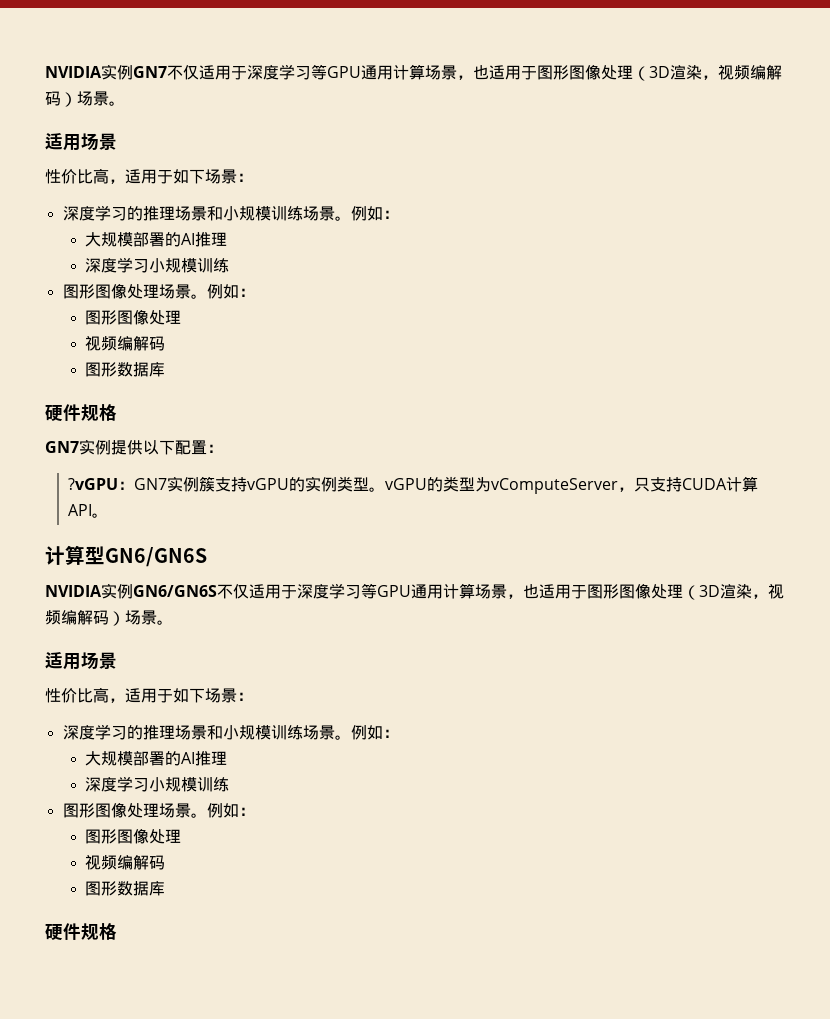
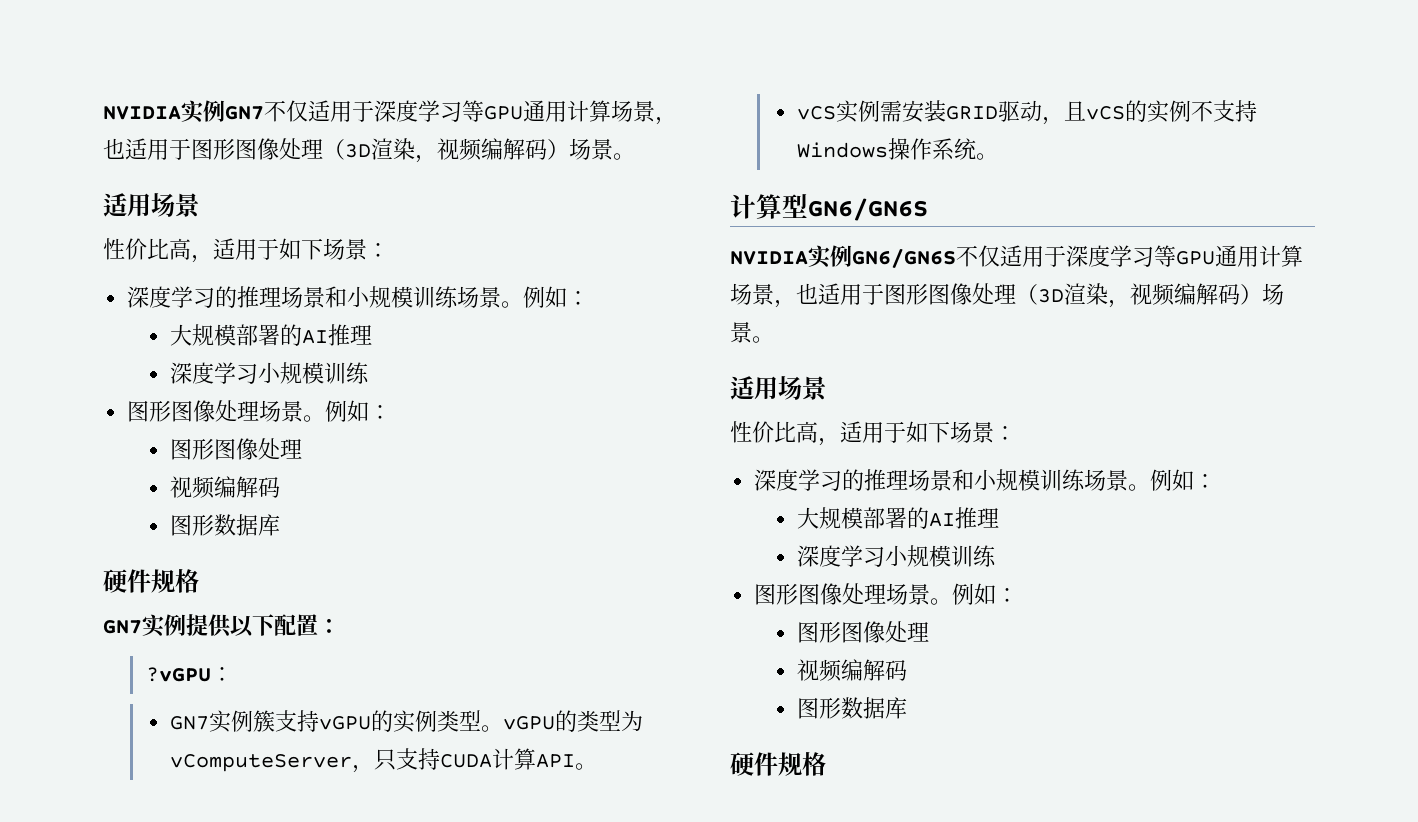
(134, 485) none -> (233, 674) //
(108, 515) none -> [796,100,1257,125] [796,138,998,160] // vCS实例需安装GRID驱动，且vCS的实例不支持Windows操作系统。

